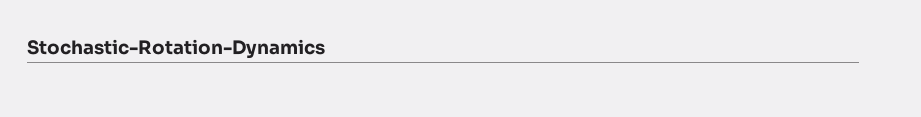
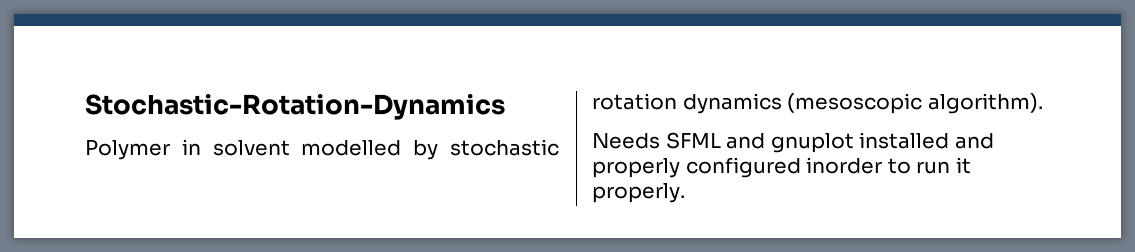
(325, 49) none -> [85,139,559,160] [592,93,1043,114] [592,132,994,153] [592,157,971,178] [592,183,685,203] // Polymer in solvent modelled by stochastic rotation dynamics (mesoscopic algorithm). // Needs SFML and gnuplot installed and properly configured inorder to run it properly.

